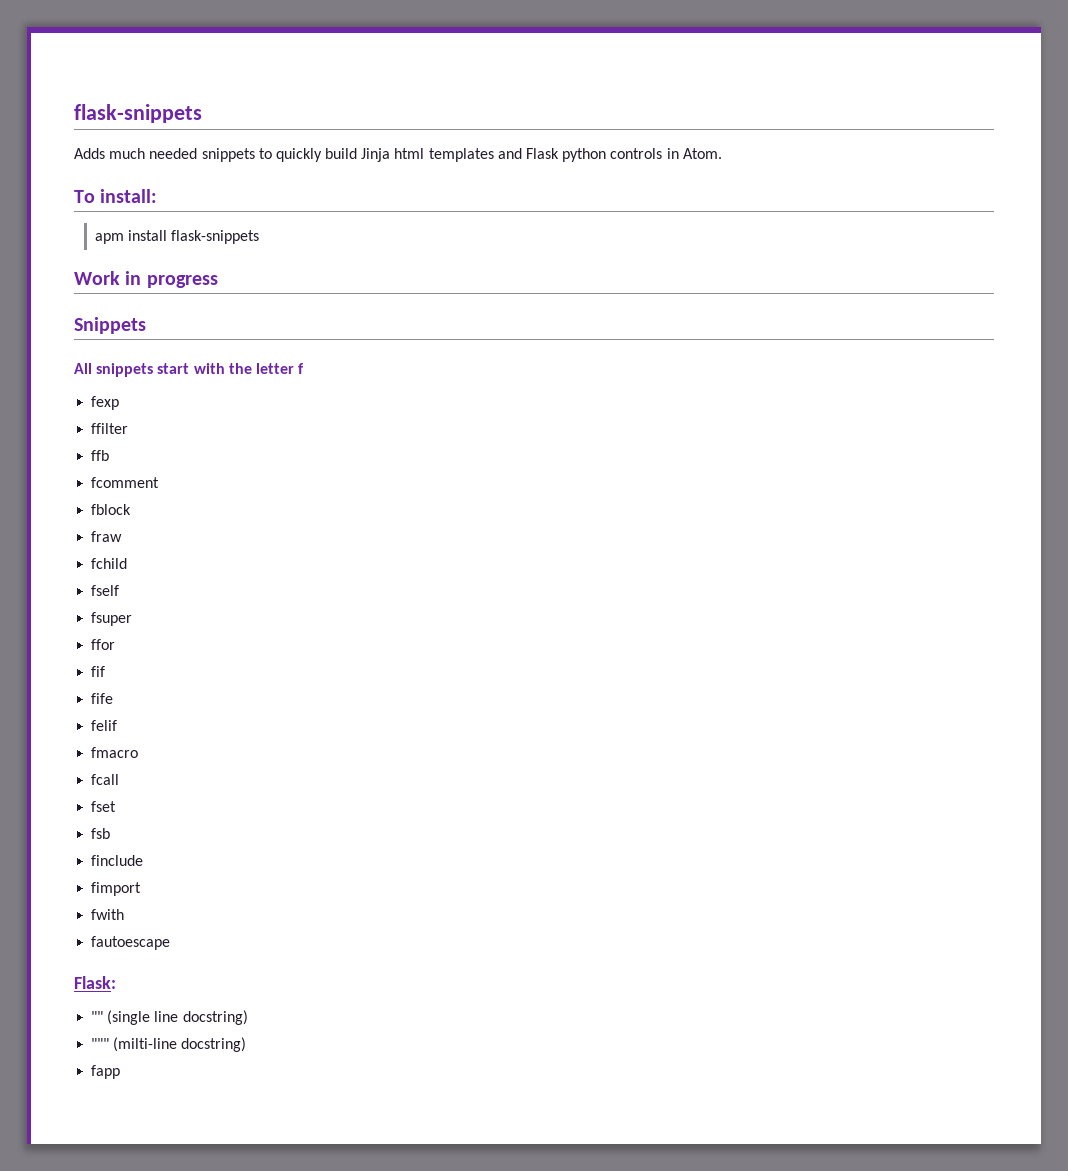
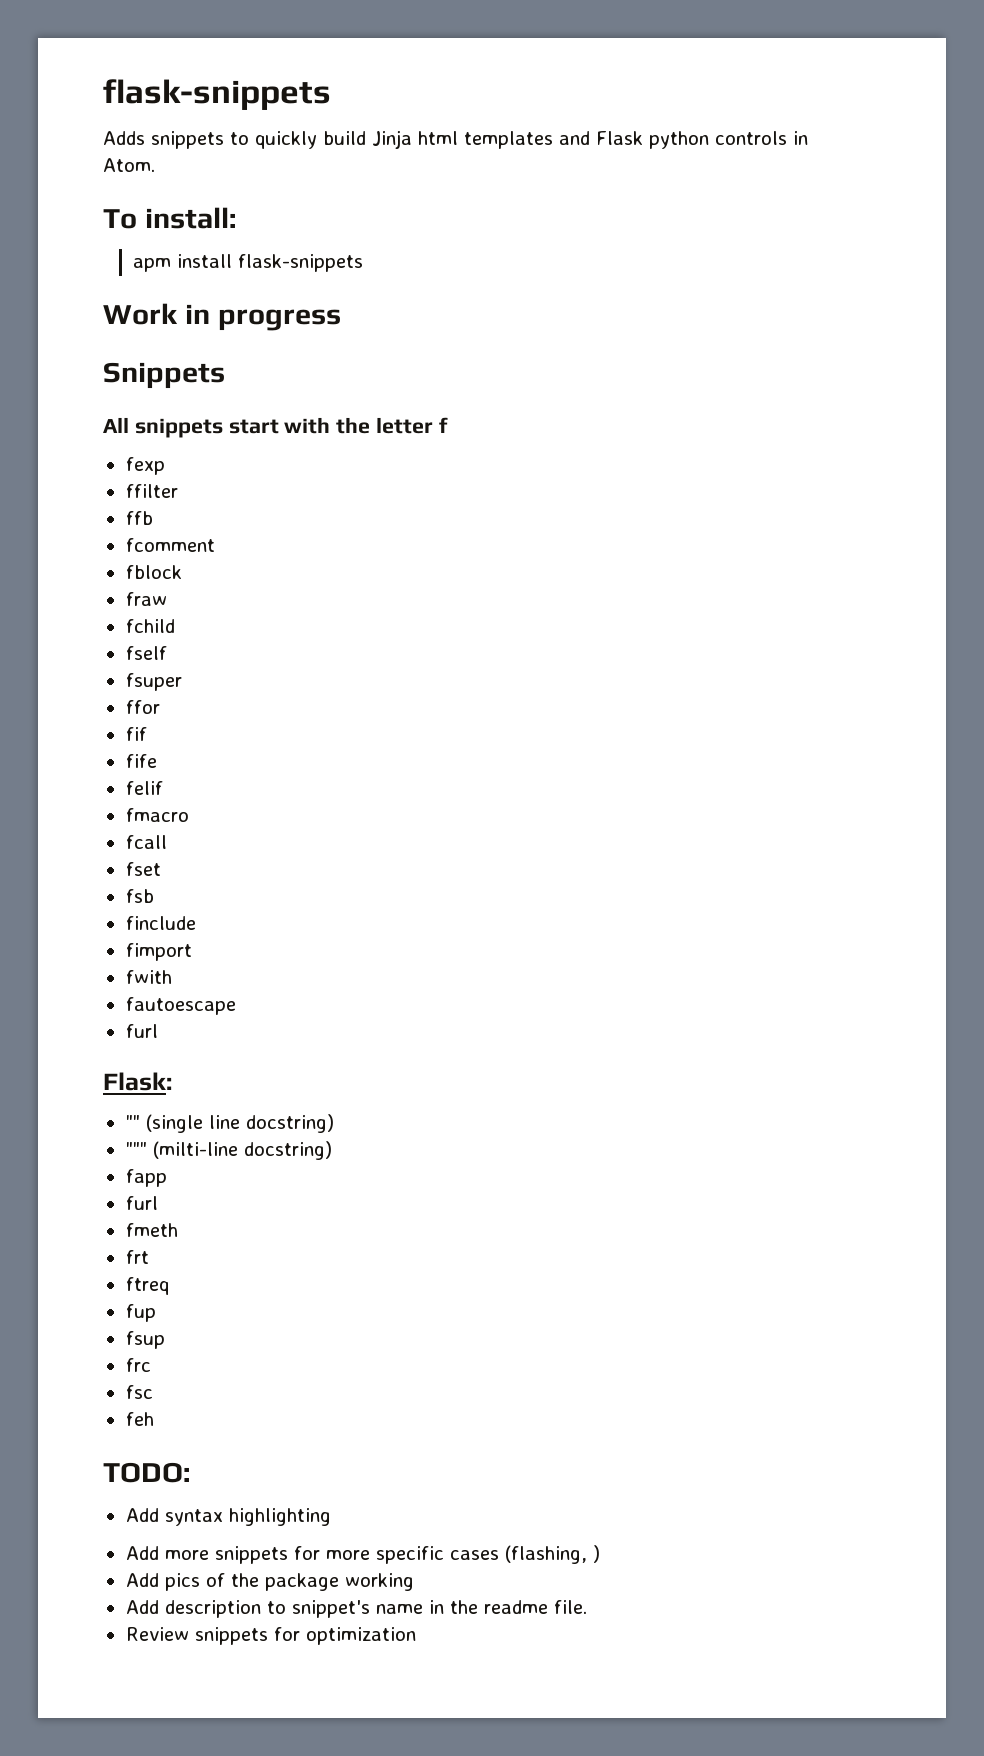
[109,148,198,159] much needed -> (145, 138) none
(171, 943) none -> [125,1024,158,1038] // furl
(121, 1072) none -> [125,1196,158,1210] [125,1223,178,1237] [125,1250,149,1264] [125,1277,169,1295] [125,1304,156,1322] [125,1331,165,1349] [125,1358,151,1372] [125,1385,153,1399] [125,1412,154,1426] [103,1462,190,1483] [125,1508,331,1526] [125,1545,600,1564] [125,1573,414,1591] [125,1600,587,1618] [125,1627,416,1645] // furl // fmeth // frt // ftreq // fup // fsup // frc // fsc // feh // TODO: // Add syntax highlighting // Add more snippets for more specific cases (flashing, ) // Add pics of the package working // Add description to snippet's name in the readme file. // Review snippets for optimization

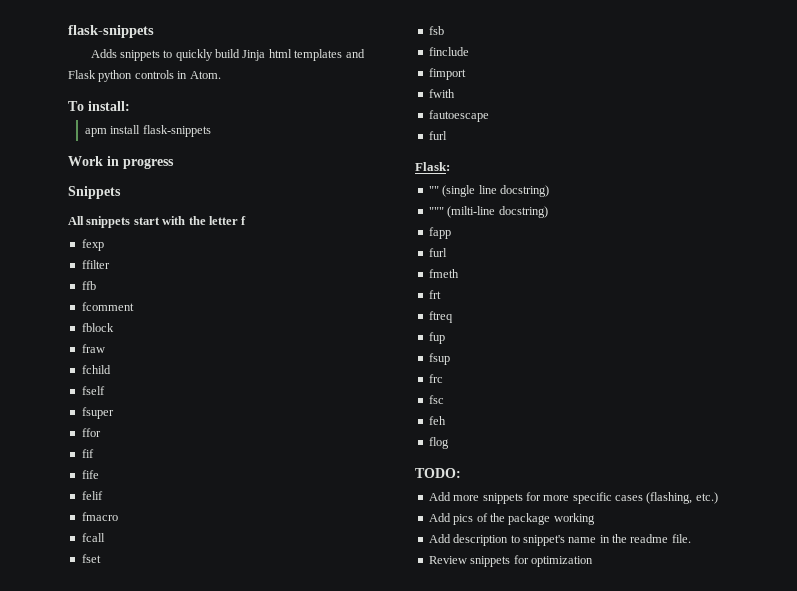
(154, 1419) none -> [428,437,449,449] // flog
[125,1508,331,1526] // Add syntax highlighting -> (461, 473) none
[592,1545,600,1563] ) -> [695,492,718,504] etc.)

